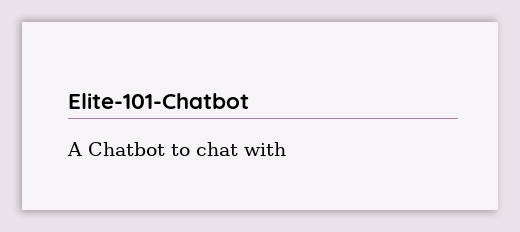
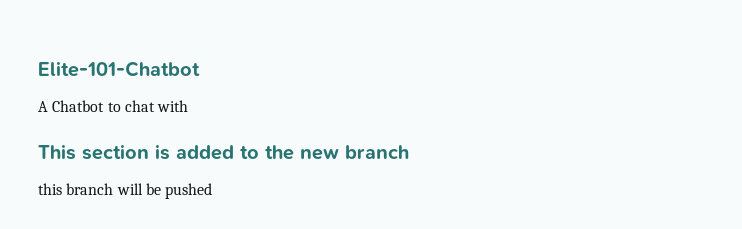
(286, 149) none -> [38,144,409,160] [38,183,213,199] // This section is added to the new branch // this branch will be pushed

